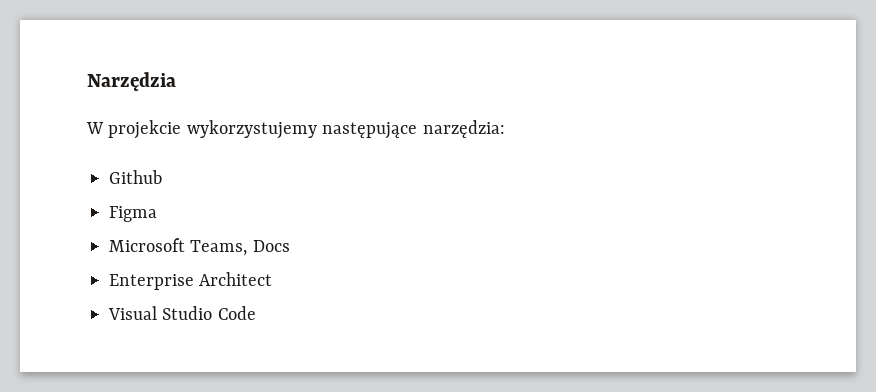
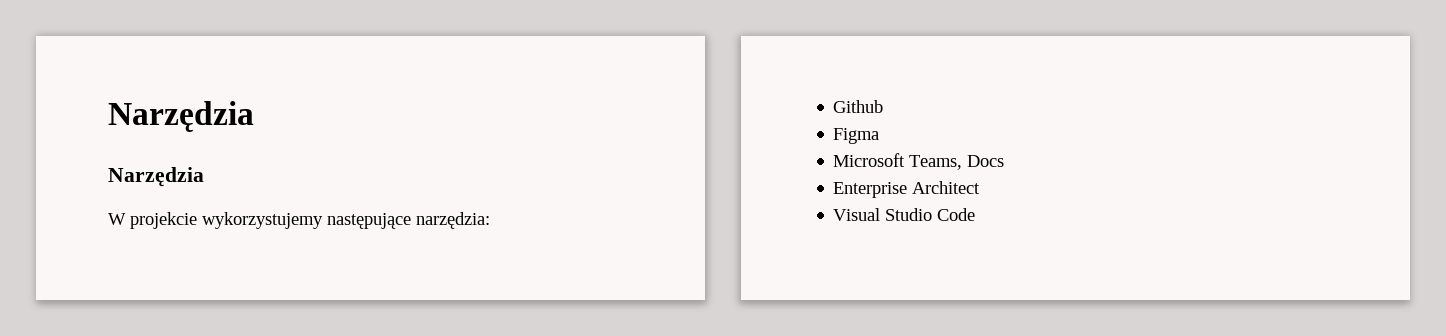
[87,72,176,91] Narzędzia -> [108,101,254,132] [108,167,204,187] Narzędzia // Narzędzia

